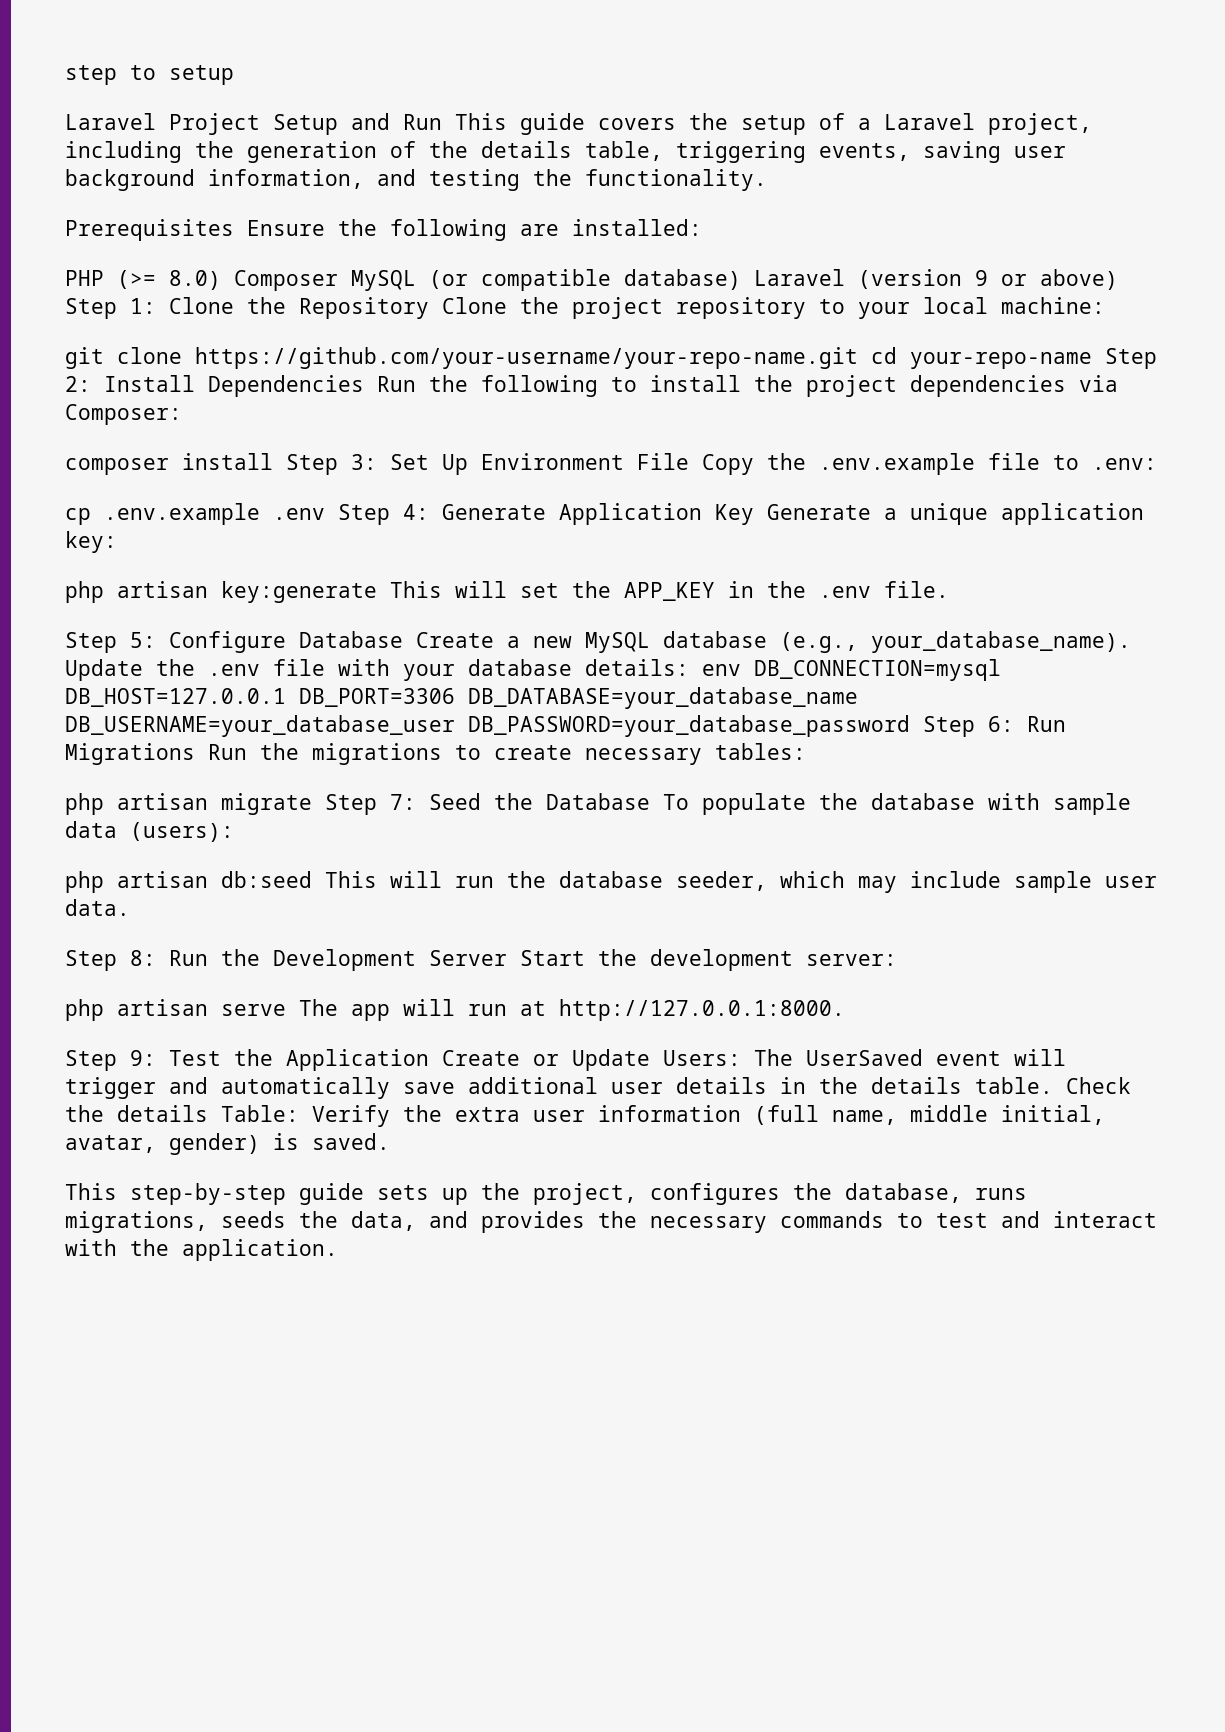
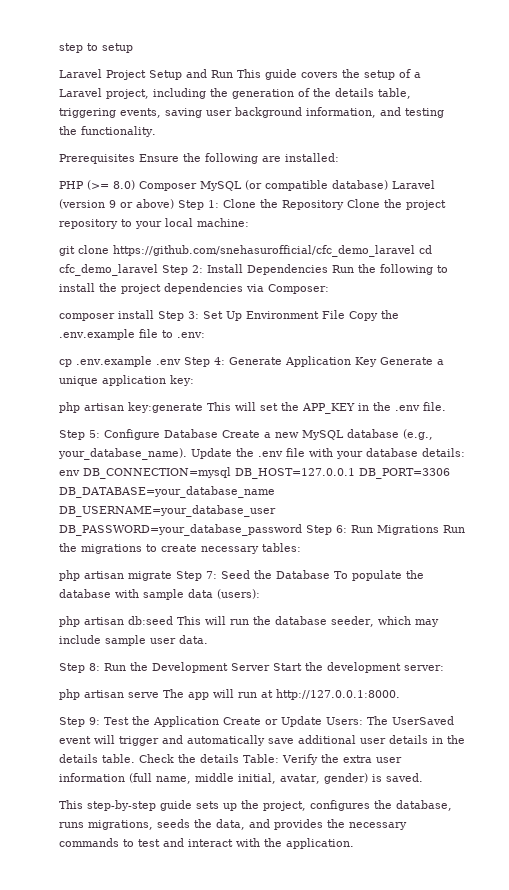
[195,347,1092,369] https://github.com/your-username/your-repo-name.git cd your-repo-name -> [113,245,432,257] [59,264,158,276] https://github.com/snehasurofficial/cfc_demo_laravel cd cfc_demo_laravel

